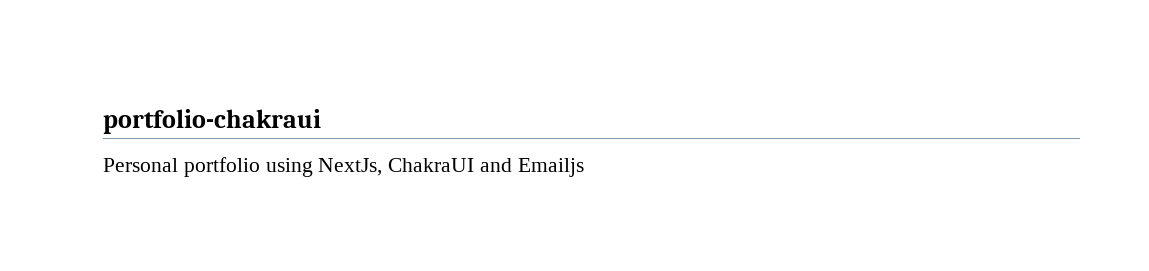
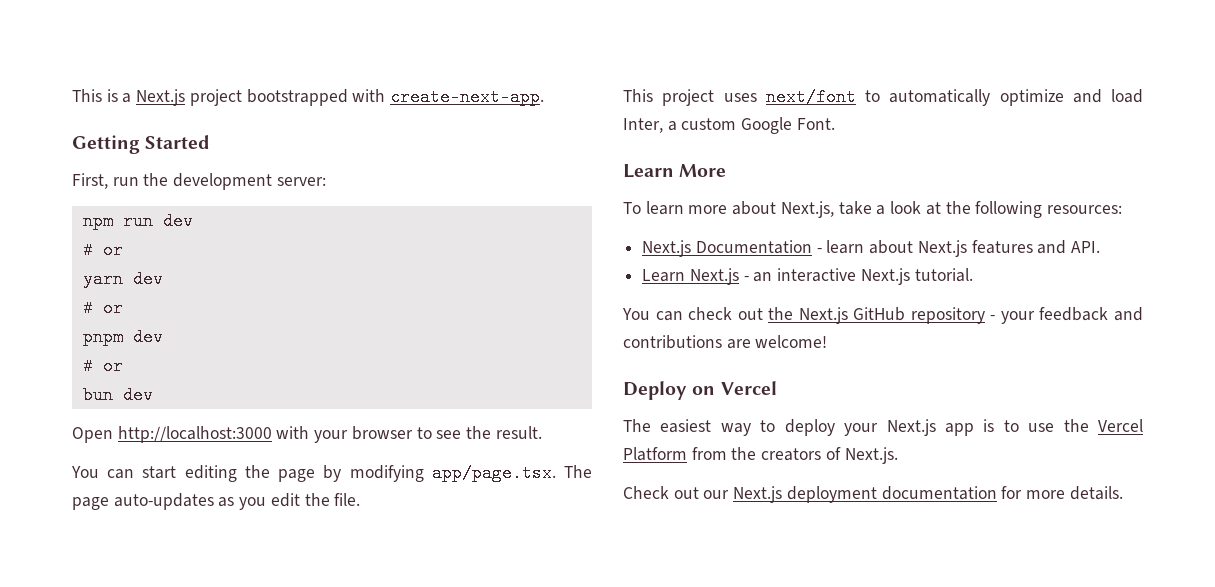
[103,109,321,134] [103,157,584,177] portfolio-chakraui // Personal portfolio using NextJs, ChakraUI and Emailjs -> [72,88,545,106] [72,135,211,154] [72,173,326,190] [82,212,193,230] [82,241,123,259] [82,270,163,288] [82,299,123,317] [82,328,163,346] [82,357,123,375] [82,386,153,404] [72,426,542,443] [71,464,592,482] [72,493,361,510] [623,88,1143,106] [623,117,835,134] [623,164,727,178] [623,201,1122,218] [642,240,1101,257] [642,268,973,285] [622,307,1143,324] [623,335,828,349] [623,381,777,400] [623,419,1143,436] [623,447,898,464] [623,486,1123,503] This is a Next.js project bootstrapped with create-next-app. // Getting Started // First, run the development server: // npm run dev // # or // yarn dev // # or // pnpm dev // # or // bun dev // Open http://localhost:3000 with your browser to see the result. // You can start editing the page by modifying app/page.tsx. The page auto-updates as you edit the file. // This project uses next/font to automatically optimize and load Inter, a custom Google Font. // Learn More // To learn more about Next.js, take a look at the following resources: // Next.js Documentation - learn about Next.js features and API. // Learn Next.js - an interactive Next.js tutorial. // You can check out the Next.js GitHub repository - your feedback and contributions are welcome! // Deploy on Vercel // The easiest way to deploy your Next.js app is to use the Vercel Platform from the creators of Next.js. // Check out our Next.js deployment documentation for more details.

